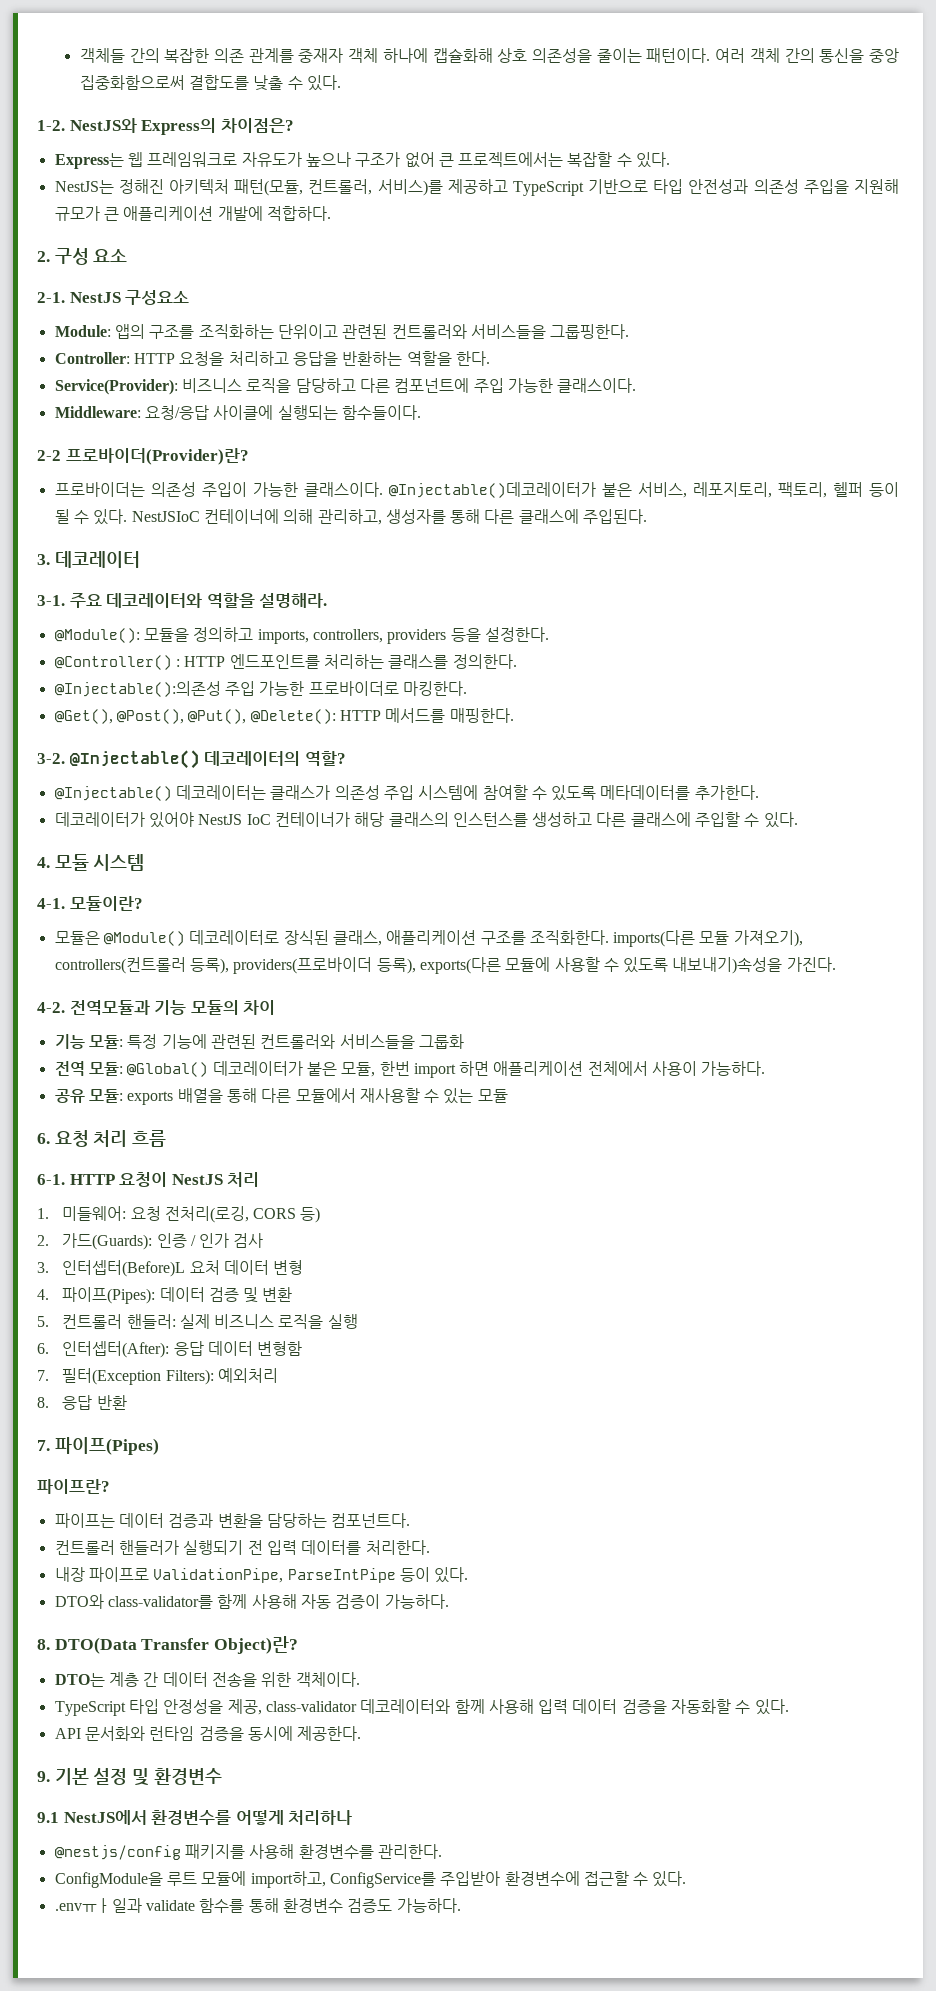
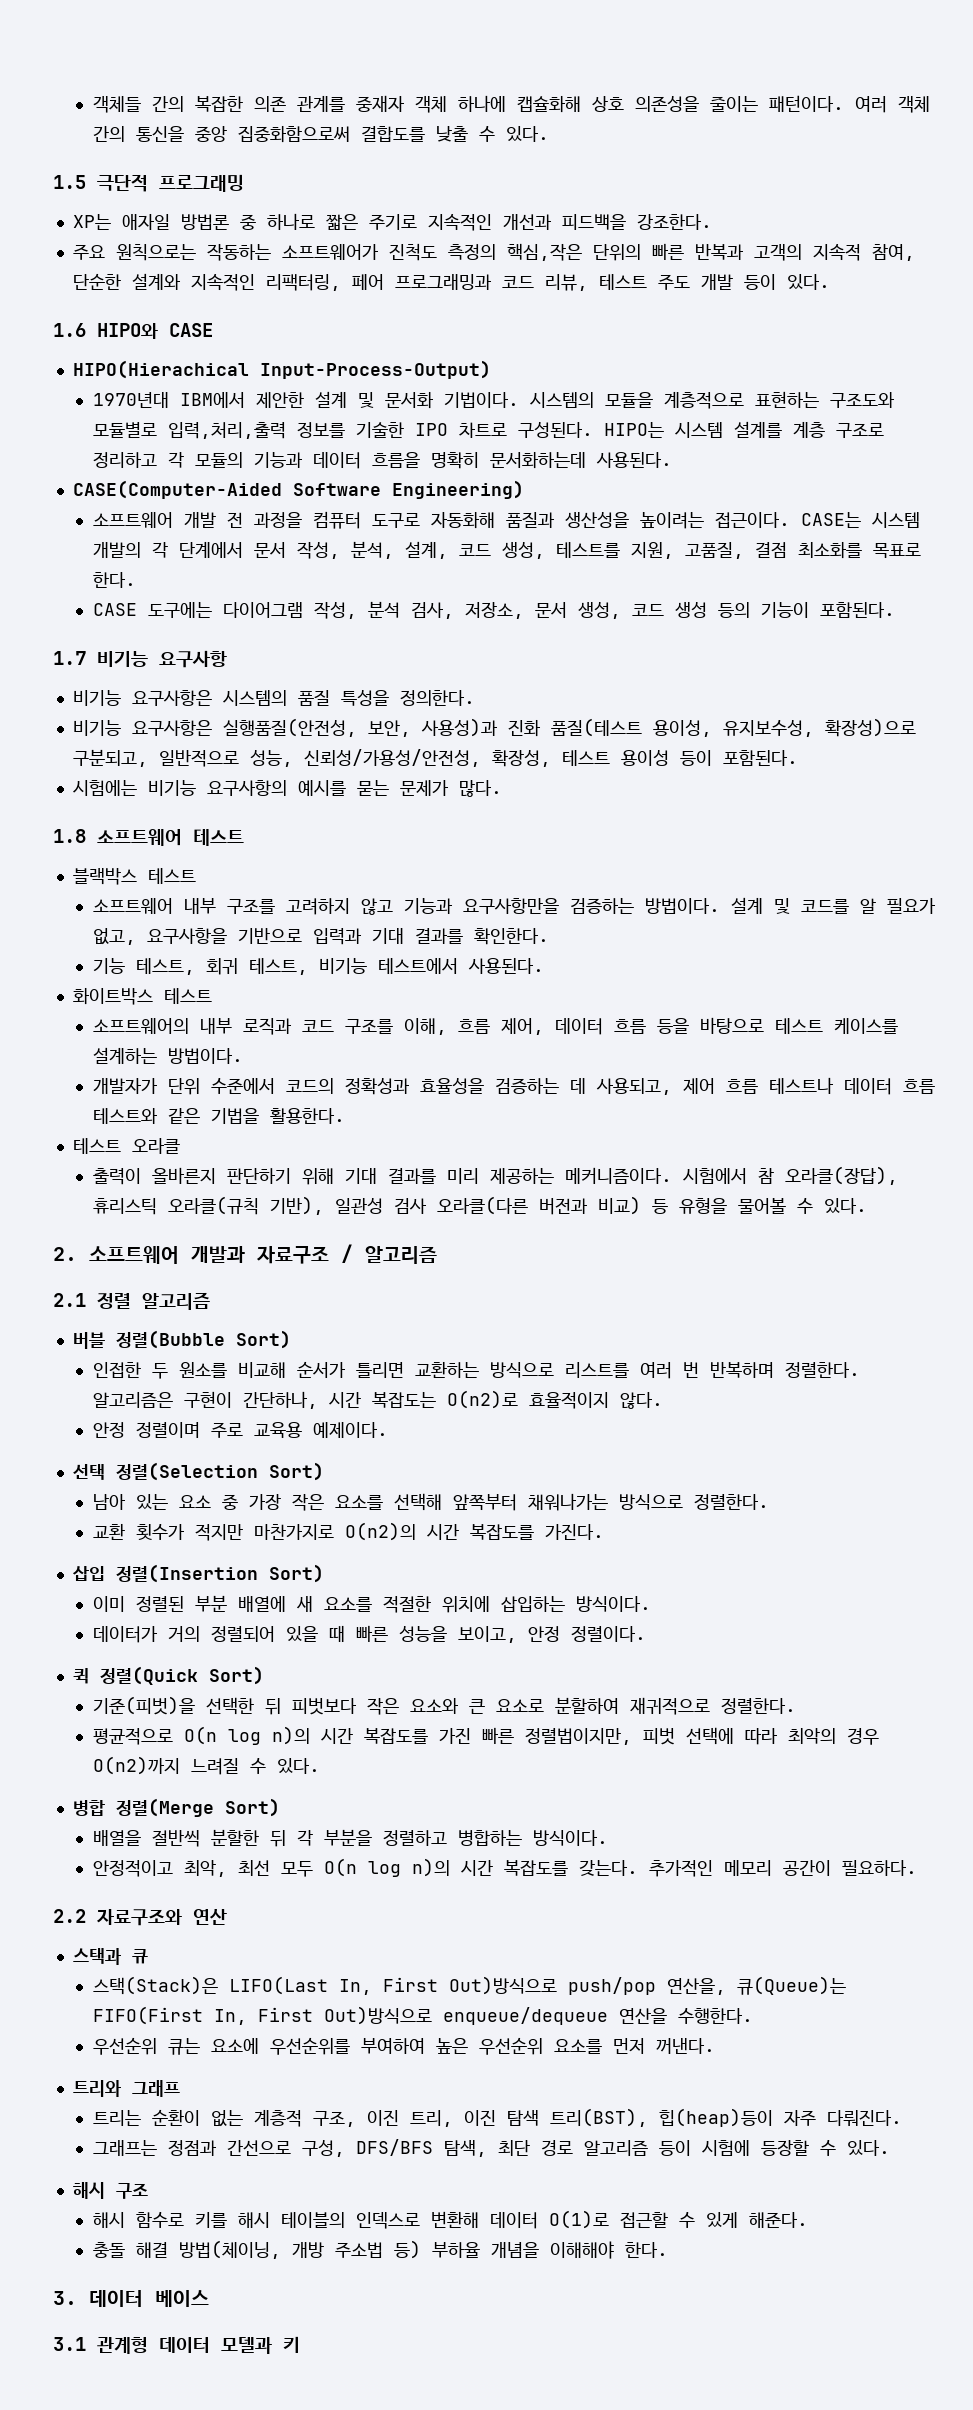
[37,118,294,135] [54,152,671,169] [54,179,900,196] [54,206,331,221] [37,248,128,265] [37,290,190,305] [54,324,630,339] [54,351,490,366] [54,378,637,395] [54,405,421,420] [37,448,249,465] [54,482,899,498] [54,509,648,525] [37,551,140,568] [37,593,328,608] [54,627,549,644] [54,654,517,670] [54,681,467,697] [54,708,514,724] [37,750,346,769] [54,785,759,801] [54,812,798,828] [37,854,145,871] [37,896,143,911] [54,930,803,947] [54,957,836,974] [37,1000,276,1015] [54,1034,464,1049] [54,1061,766,1078] [54,1088,508,1105] [37,1130,167,1147] [37,1172,260,1187] [37,1206,321,1223] [37,1233,264,1250] [37,1260,304,1277] [37,1287,293,1304] [37,1314,358,1329] [37,1341,303,1358] [37,1368,278,1385] [37,1395,127,1410] [37,1437,159,1455] [37,1479,110,1494] [54,1513,411,1528] [54,1540,430,1555] [54,1567,469,1583] [54,1594,449,1609] [37,1636,299,1654] [54,1672,360,1687] [54,1699,789,1716] [54,1726,362,1741] [37,1768,222,1786] [37,1810,353,1825] [54,1844,442,1860] [54,1871,687,1888] [54,1898,461,1913] 1-2. NestJS와 Express의 차이점은? // Express는 웹 프레임워크로 자유도가 높으나 구조가 없어 큰 프로젝트에서는 복잡할 수 있다. // NestJS는 정해진 아키텍처 패턴(모듈, 컨트롤러, 서비스)를 제공하고 TypeScript 기반으로 타입 안전성과 의존성 주입을 지원해 규모가 큰 애플리케이션 개발에 적합하다. // 2. 구성 요소 // 2-1. NestJS 구성요소 // Module: 앱의 구조를 조직화하는 단위이고 관련된 컨트롤러와 서비스들을 그룹핑한다. // Controller: HTTP 요청을 처리하고 응답을 반환하는 역할을 한다. // Service(Provider): 비즈니스 로직을 담당하고 다른 컴포넌트에 주입 가능한 클래스이다. // Middleware: 요청/응답 사이클에 실행되는 함수들이다. // 2-2 프로바이더(Provider)란? // 프로바이더는 의존성 주입이 가능한 클래스이다. @Injectable()데코레이터가 붙은 서비스, 레포지토리, 팩토리, 헬퍼 등이 될 수 있다. NestJSIoC 컨테이너에 의해 관리하고, 생성자를 통해 다른 클래스에 주입된다. // 3. 데코레이터 // 3-1. 주요 데코레이터와 역할을 설명해라. // @Module(): 모듈을 정의하고 imports, controllers, providers 등을 설정한다. // @Controller() : HTTP 엔드포인트를 처리하는 클래스를 정의한다. // @Injectable():의존성 주입 가능한 프로바이더로 마킹한다. // @Get(), @Post(), @Put(), @Delete(): HTTP 메서드를 매핑한다. // 3-2. @Injectable() 데코레이터의 역할? // @Injectable() 데코레이터는 클래스가 의존성 주입 시스템에 참여할 수 있도록 메타데이터를 추가한다. // 데코레이터가 있어야 NestJS IoC 컨테이너가 해당 클래스의 인스턴스를 생성하고 다른 클래스에 주입할 수 있다. // 4. 모듈 시스템 // 4-1. 모듈이란? // 모듈은 @Module() 데코레이터로 장식된 클래스, 애플리케이션 구조를 조직화한다. imports(다른 모듈 가져오기), controllers(컨트롤러 등록), providers(프로바이더 등록), exports(다른 모듈에 사용할 수 있도록 내보내기)속성을 가진다. // 4-2. 전역모듈과 기능 모듈의 차이 // 기능 모듈: 특정 기능에 관련된 컨트롤러와 서비스들을 그룹화 // 전역 모듈: @Global() 데코레이터가 붙은 모듈, 한번 import 하면 애플리케이션 전체에서 사용이 가능하다. // 공유 모듈: exports 배열을 통해 다른 모듈에서 재사용할 수 있는 모듈 // 6. 요청 처리 흐름 // 6-1. HTTP 요청이 NestJS 처리 // 1. 미들웨어: 요청 전처리(로깅, CORS 등) // 2. 가드(Guards): 인증 / 인가 검사 // 3. 인터셉터(Before)L 요처 데이터 변형 // 4. 파이프(Pipes): 데이터 검증 및 변환 // 5. 컨트롤러 핸들러: 실제 비즈니스 로직을 실행 // 6. 인터셉터(After): 응답 데이터 변형함 // 7. 필터(Exception Filters): 예외처리 // 8. 응답 반환 // 7. 파이프(Pipes) // 파이프란? // 파이프는 데이터 검증과 변환을 담당하는 컴포넌트다. // 컨트롤러 핸들러가 실행되기 전 입력 데이터를 처리한다. // 내장 파이프로 ValidationPipe, ParseIntPipe 등이 있다. // DTO와 class-validator를 함께 사용해 자동 검증이 가능하다. // 8. DTO(Data Transfer Object)란? // DTO는 계층 간 데이터 전송을 위한 객체이다. // TypeScript 타입 안정성을 제공, class-validator 데코레이터와 함께 사용해 입력 데이터 검증을 자동화할 수 있다. // API 문서화와 런타임 검증을 동시에 제공한다. // 9. 기본 설정 및 환경변수 // 9.1 NestJS에서 환경변수를 어떻게 처리하나 // @nestjs/config 패키지를 사용해 환경변수를 관리한다. // ConfigModule을 루트 모듈에 import하고, ConfigService를 주입받아 환경변수에 접근할 수 있다. // .envㅠㅏ일과 validate 함수를 통해 환경변수 검증도 가능하다. -> [53,174,244,192] [72,213,712,231] [72,243,915,261] [72,273,830,291] [53,323,213,339] [72,360,491,379] [92,391,895,409] [92,421,884,439] [92,451,672,469] [72,480,524,499] [92,511,920,529] [92,541,921,559] [92,572,136,588] [92,601,895,619] [53,650,227,668] [72,690,475,706] [72,718,916,737] [72,749,798,767] [72,780,502,797] [53,829,244,846] [72,868,196,885] [92,897,936,915] [92,928,549,945] [92,958,544,975] [72,987,212,1005] [92,1017,898,1035] [92,1047,243,1064] [92,1077,935,1095] [92,1108,345,1124] [72,1138,180,1154] [92,1166,898,1185] [92,1196,867,1215] [53,1244,437,1264] [53,1292,210,1310] [72,1330,291,1349] [92,1361,860,1379] [92,1390,663,1409] [92,1422,388,1438] [72,1462,324,1481] [92,1493,769,1511] [92,1522,604,1541] [71,1564,324,1583] [92,1595,651,1613] [92,1625,646,1643] [72,1666,264,1685] [92,1696,796,1715] [92,1726,879,1745] [92,1756,320,1775] [72,1798,280,1817] [92,1829,608,1847] [92,1858,917,1877] [53,1909,227,1926] [72,1948,148,1965] [92,1976,846,1995] [92,2006,753,2025] [92,2037,715,2055] [72,2080,180,2097] [92,2108,902,2127] [92,2139,890,2157] [72,2182,148,2199] [92,2210,808,2229] [92,2240,668,2259] [53,2290,209,2307] [53,2336,300,2354] 1.5 극단적 프로그래밍 // XP는 애자일 방법론 중 하나로 짧은 주기로 지속적인 개선과 피드백을 강조한다. // 주요 원칙으로는 작동하는 소프트웨어가 진척도 측정의 핵심,작은 단위의 빠른 반복과 고객의 지속적 참여, 단순한 설계와 지속적인 리팩터링, 페어 프로그래밍과 코드 리뷰, 테스트 주도 개발 등이 있다. // 1.6 HIPO와 CASE // HIPO(Hierachical Input-Process-Output) // 1970년대 IBM에서 제안한 설계 및 문서화 기법이다. 시스템의 모듈을 계층적으로 표현하는 구조도와 모듈별로 입력,처리,출력 정보를 기술한 IPO 차트로 구성된다. HIPO는 시스템 설계를 계층 구조로 정리하고 각 모듈의 기능과 데이터 흐름을 명확히 문서화하는데 사용된다. // CASE(Computer-Aided Software Engineering) // 소프트웨어 개발 전 과정을 컴퓨터 도구로 자동화해 품질과 생산성을 높이려는 접근이다. CASE는 시스템 개발의 각 단계에서 문서 작성, 분석, 설계, 코드 생성, 테스트를 지원, 고품질, 결점 최소화를 목표로 한다. // CASE 도구에는 다이어그램 작성, 분석 검사, 저장소, 문서 생성, 코드 생성 등의 기능이 포함된다. // 1.7 비기능 요구사항 // 비기능 요구사항은 시스템의 품질 특성을 정의한다. // 비기능 요구사항은 실행품질(안전성, 보안, 사용성)과 진화 품질(테스트 용이성, 유지보수성, 확장성)으로 구분되고, 일반적으로 성능, 신뢰성/가용성/안전성, 확장성, 테스트 용이성 등이 포함된다. // 시험에는 비기능 요구사항의 예시를 묻는 문제가 많다. // 1.8 소프트웨어 테스트 // 블랙박스 테스트 // 소프트웨어 내부 구조를 고려하지 않고 기능과 요구사항만을 검증하는 방법이다. 설계 및 코드를 알 필요가 없고, 요구사항을 기반으로 입력과 기대 결과를 확인한다. // 기능 테스트, 회귀 테스트, 비기능 테스트에서 사용된다. // 화이트박스 테스트 // 소프트웨어의 내부 로직과 코드 구조를 이해, 흐름 제어, 데이터 흐름 등을 바탕으로 테스트 케이스를 설계하는 방법이다. // 개발자가 단위 수준에서 코드의 정확성과 효율성을 검증하는 데 사용되고, 제어 흐름 테스트나 데이터 흐름 테스트와 같은 기법을 활용한다. // 테스트 오라클 // 출력이 올바른지 판단하기 위해 기대 결과를 미리 제공하는 메커니즘이다. 시험에서 참 오라클(장답), 휴리스틱 오라클(규칙 기반), 일관성 검사 오라클(다른 버전과 비교) 등 유형을 물어볼 수 있다. // 2. 소프트웨어 개발과 자료구조 / 알고리즘 // 2.1 정렬 알고리즘 // 버블 정렬(Bubble Sort) // 인접한 두 원소를 비교해 순서가 틀리면 교환하는 방식으로 리스트를 여러 번 반복하며 정렬한다. 알고리즘은 구현이 간단하나, 시간 복잡도는 O(n2)로 효율적이지 않다. // 안정 정렬이며 주로 교육용 예제이다. // 선택 정렬(Selection Sort) // 남아 있는 요소 중 가장 작은 요소를 선택해 앞쪽부터 채워나가는 방식으로 정렬한다. // 교환 횟수가 적지만 마찬가지로 O(n2)의 시간 복잡도를 가진다. // 삽입 정렬(Insertion Sort) // 이미 정렬된 부분 배열에 새 요소를 적절한 위치에 삽입하는 방식이다. // 데이터가 거의 정렬되어 있을 때 빠른 성능을 보이고, 안정 정렬이다. // 퀵 정렬(Quick Sort) // 기준(피벗)을 선택한 뒤 피벗보다 작은 요소와 큰 요소로 분할하여 재귀적으로 정렬한다. // 평균적으로 O(n log n)의 시간 복잡도를 가진 빠른 정렬법이지만, 피벗 선택에 따라 최악의 경우 O(n2)까지 느려질 수 있다. // 병합 정렬(Merge Sort) // 배열을 절반씩 분할한 뒤 각 부분을 정렬하고 병합하는 방식이다. // 안정적이고 최악, 최선 모두 O(n log n)의 시간 복잡도를 갖는다. 추가적인 메모리 공간이 필요하다. // 2.2 자료구조와 연산 // 스택과 큐 // 스택(Stack)은 LIFO(Last In, First Out)방식으로 push/pop 연산을, 큐(Queue)는 FIFO(First In, First Out)방식으로 enqueue/dequeue 연산을 수행한다. // 우선순위 큐는 요소에 우선순위를 부여하여 높은 우선순위 요소를 먼저 꺼낸다. // 트리와 그래프 // 트리는 순환이 없는 계층적 구조, 이진 트리, 이진 탐색 트리(BST), 힙(heap)등이 자주 다뤄진다. // 그래프는 정점과 간선으로 구성, DFS/BFS 탐색, 최단 경로 알고리즘 등이 시험에 등장할 수 있다. // 해시 구조 // 해시 함수로 키를 해시 테이블의 인덱스로 변환해 데이터 O(1)로 접근할 수 있게 해준다. // 충돌 해결 방법(체이닝, 개방 주소법 등) 부하율 개념을 이해해야 한다. // 3. 데이터 베이스 // 3.1 관계형 데이터 모델과 키

